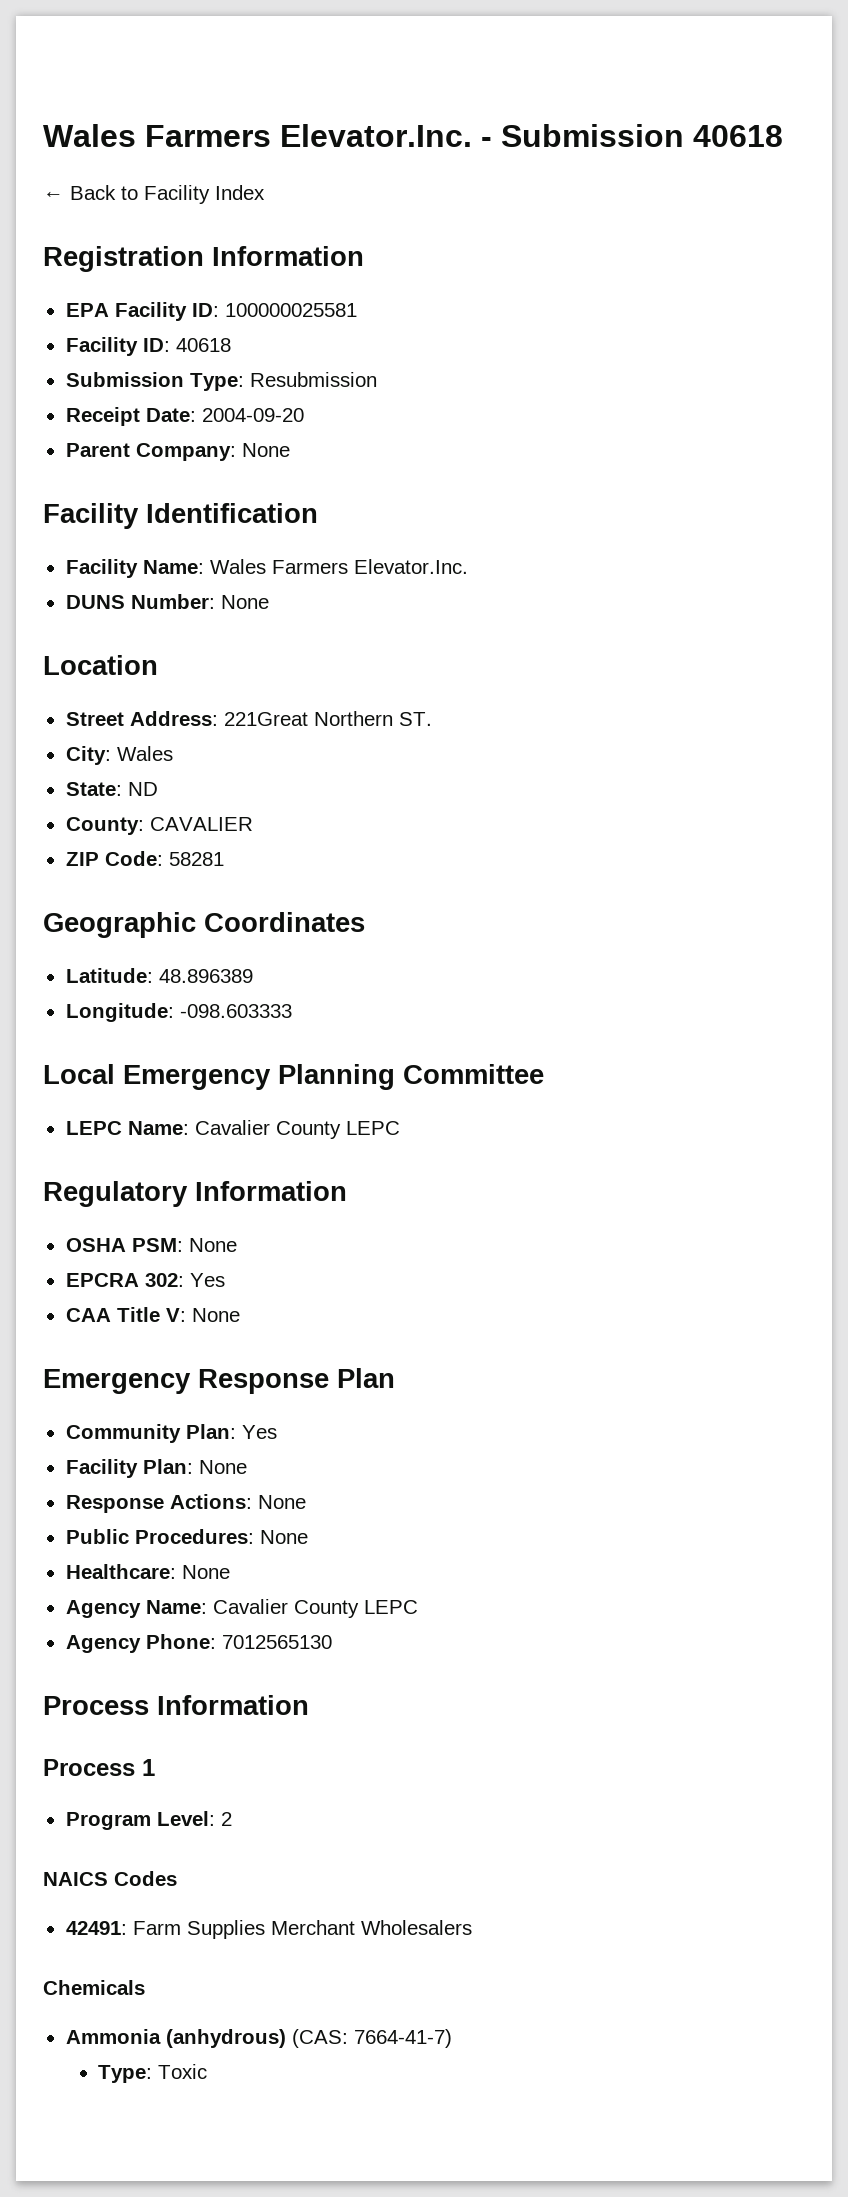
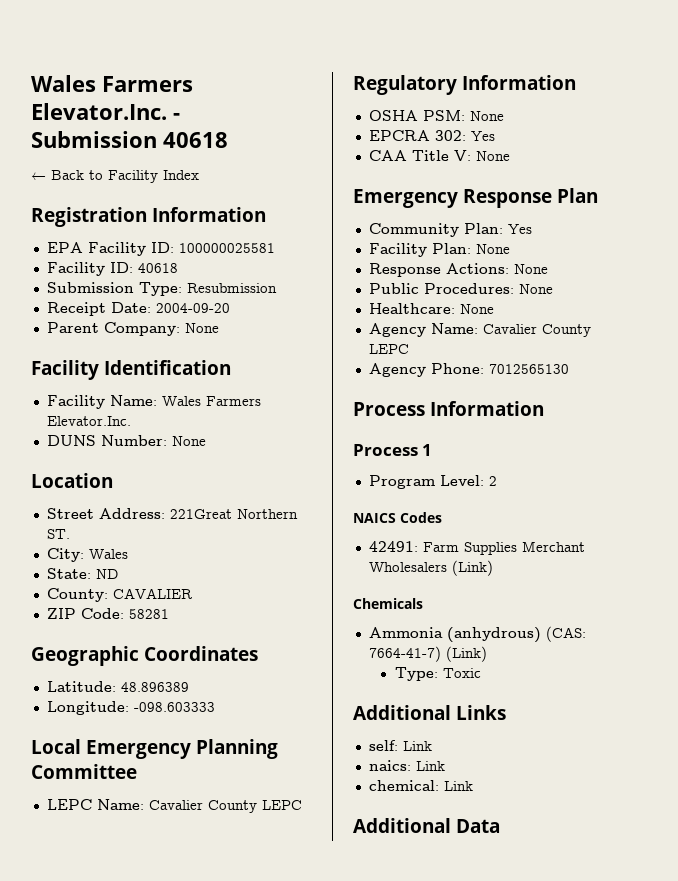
(472, 1927) none -> [451,560,493,576] (Link)
(452, 2038) none -> [445,646,487,662] (Link)
(208, 2071) none -> [353,705,507,720] [368,740,432,751] [368,760,445,771] [368,780,473,791] [353,818,501,833] // Additional Links // self: Link // naics: Link // chemical: Link // Additional Data

